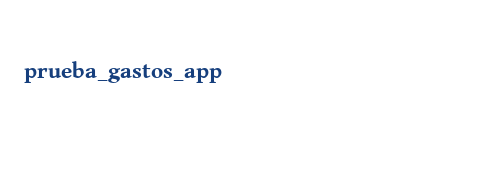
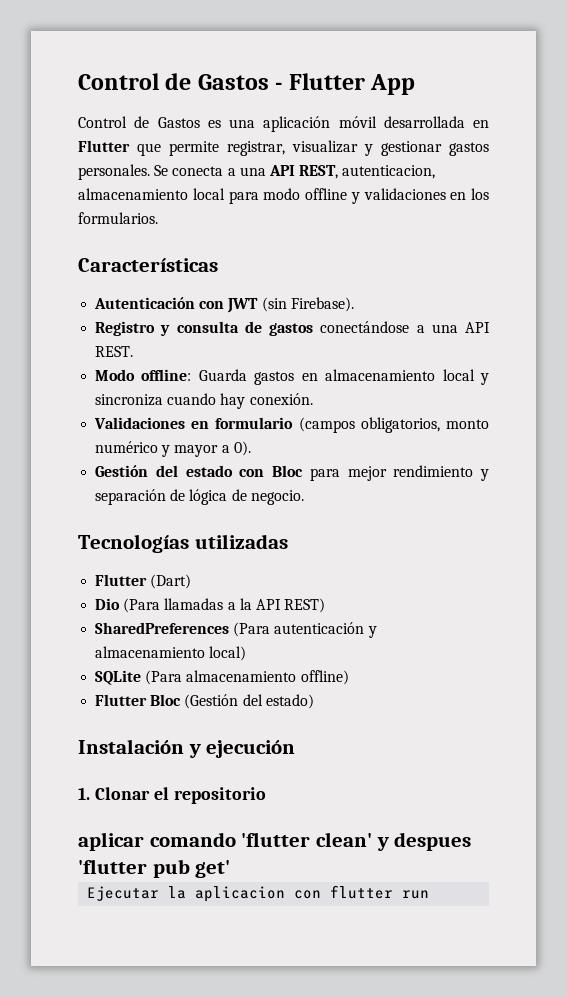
[24,61,222,83] prueba_gastos_app -> [78,73,416,95] [78,116,489,132] [78,140,489,156] [78,164,436,180] [78,188,489,204] [78,212,158,224] [78,258,218,272] [94,297,354,313] [95,321,490,336] [95,346,134,357] [95,369,489,385] [95,393,313,409] [94,417,489,433] [95,441,251,457] [95,465,489,481] [95,489,304,505] [78,534,288,553] [95,574,192,589] [95,598,326,613] [95,622,377,638] [95,646,247,661] [95,670,349,685] [95,694,314,709] [78,739,296,758] [78,787,266,804] [78,832,472,851] [78,859,231,878] [87,885,430,902] Control de Gastos - Flutter App // Control de Gastos es una aplicación móvil desarrollada en Flutter que permite registrar, visualizar y gestionar gastos personales. Se conecta a una API REST, autenticacion, almacenamiento local para modo offline y validaciones en los formularios. // Características // Autenticación con JWT (sin Firebase). // Registro y consulta de gastos conectándose a una API REST. // Modo offline: Guarda gastos en almacenamiento local y sincroniza cuando hay conexión. // Validaciones en formulario (campos obligatorios, monto numérico y mayor a 0). // Gestión del estado con Bloc para mejor rendimiento y separación de lógica de negocio. // Tecnologías utilizadas // Flutter (Dart) // Dio (Para llamadas a la API REST) // SharedPreferences (Para autenticación y almacenamiento local) // SQLite (Para almacenamiento offline) // Flutter Bloc (Gestión del estado) // Instalación y ejecución // 1. Clonar el repositorio // aplicar comando 'flutter clean' y despues 'flutter pub get' // Ejecutar la aplicacion con flutter run

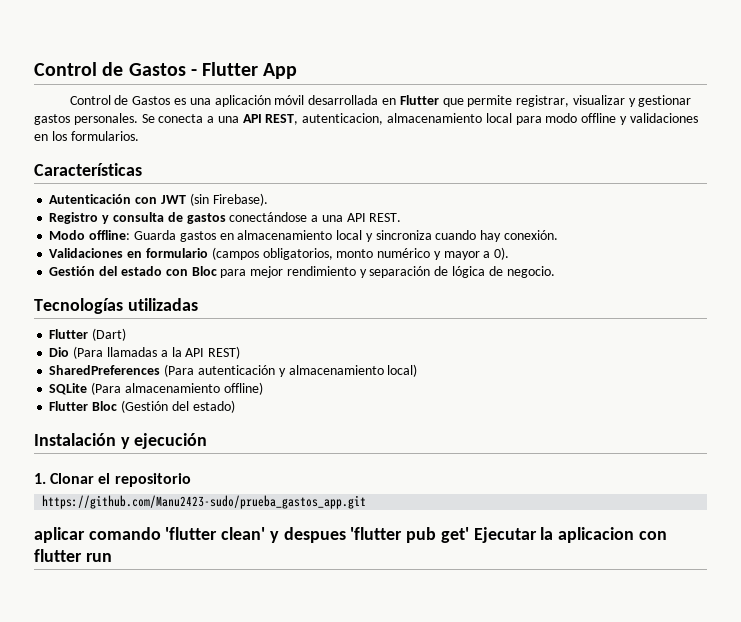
(266, 795) none -> [42,495,367,509] // https://github.com/Manu2423-sudo/prueba_gastos_app.git
(231, 869) // -> (469, 535) none

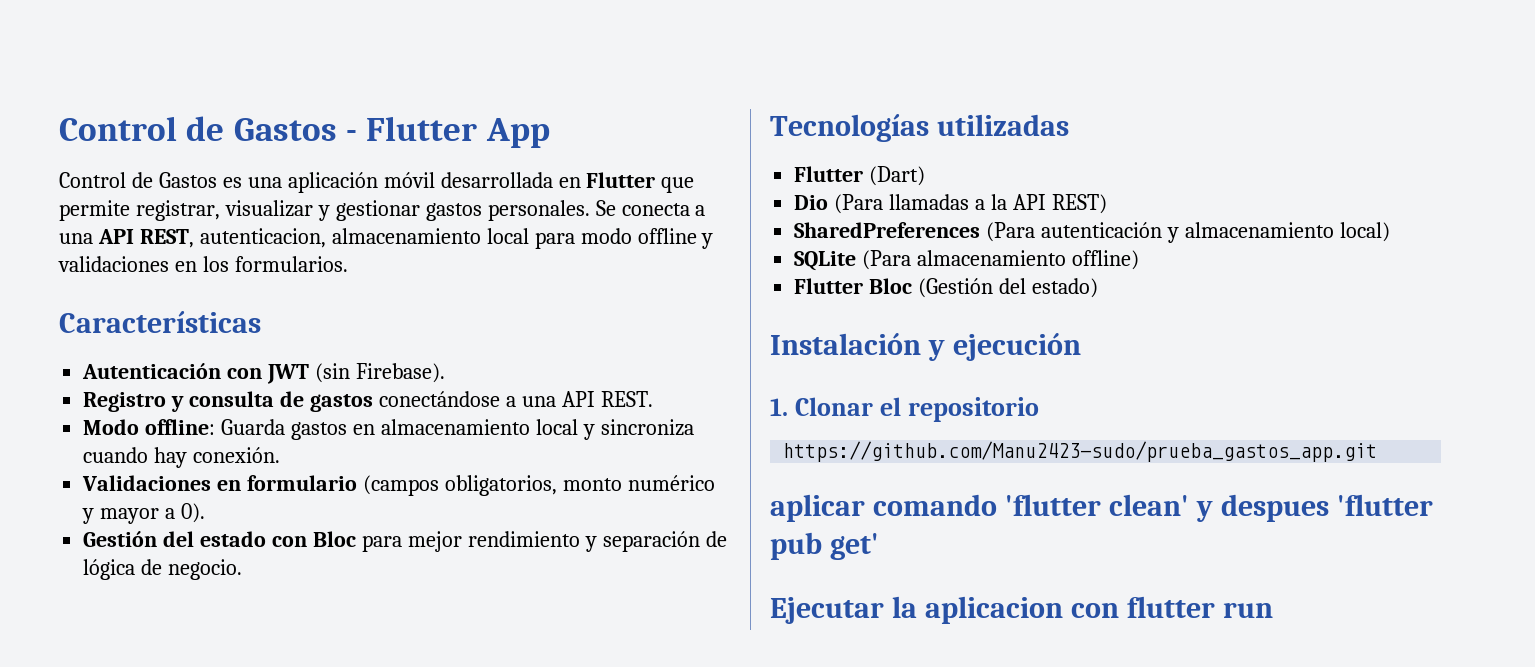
(469, 535) none -> (879, 546) //

